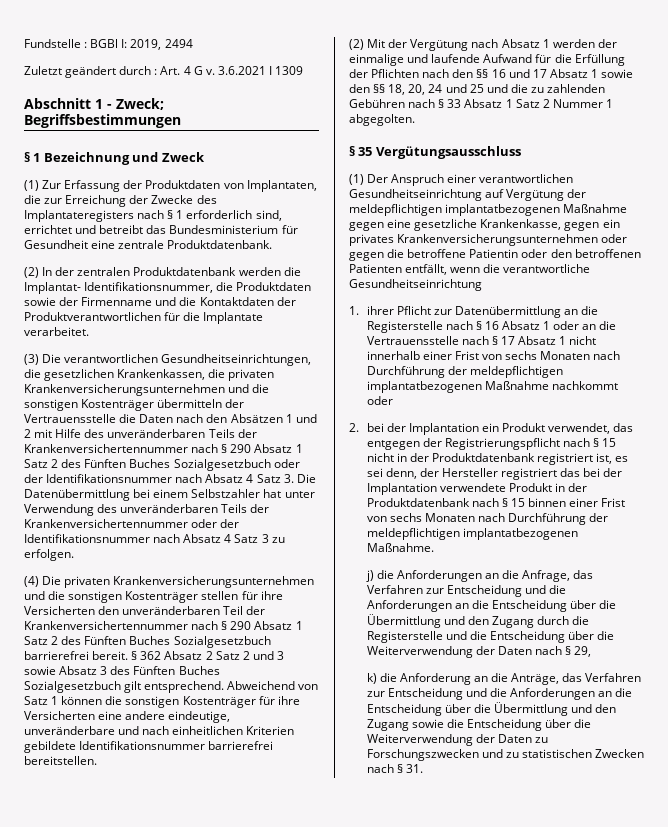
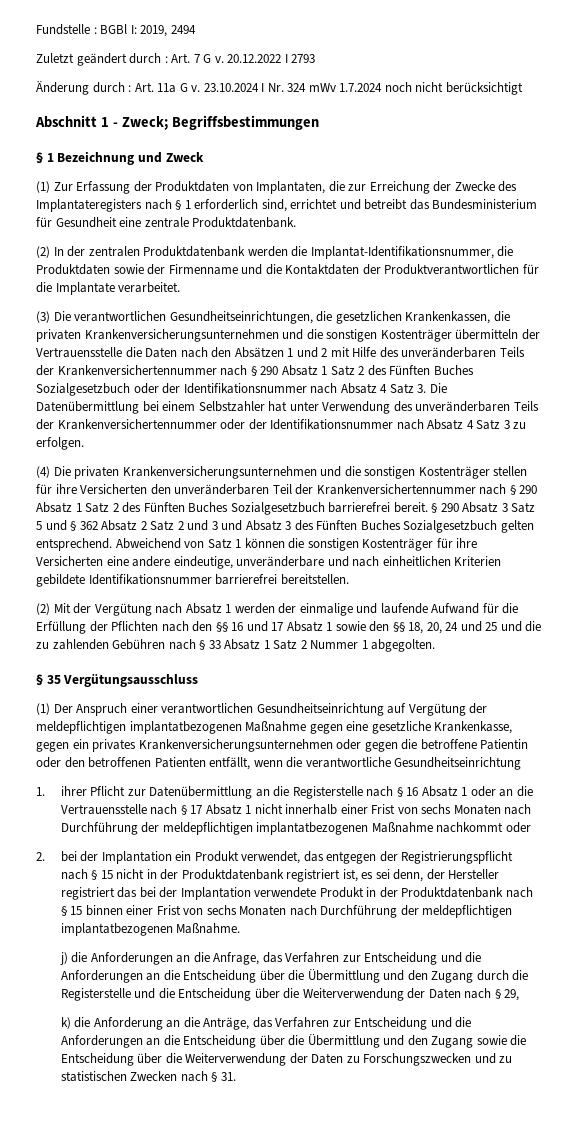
[183,66,304,75] 4 G v. 3.6.2021 I 1309 -> [193,54,316,63] [36,81,523,95] 7 G v. 20.12.2022 I 2793 // Änderung durch : Art. 11a G v. 23.10.2024 I Nr. 324 mWv 1.7.2024 noch nicht berücksichtigt
[24,282,214,294] Implantat- Identifikationsnummer, -> [310,246,494,259] Implantat-Identifikationsnummer,
(138, 655) none -> [440,502,536,513] [36,520,77,531] 290 Absatz 3 Satz 5 und §
[24,666,56,675] sowie -> [221,520,243,531] und
[124,681,142,693] gilt -> [500,520,534,533] gelten

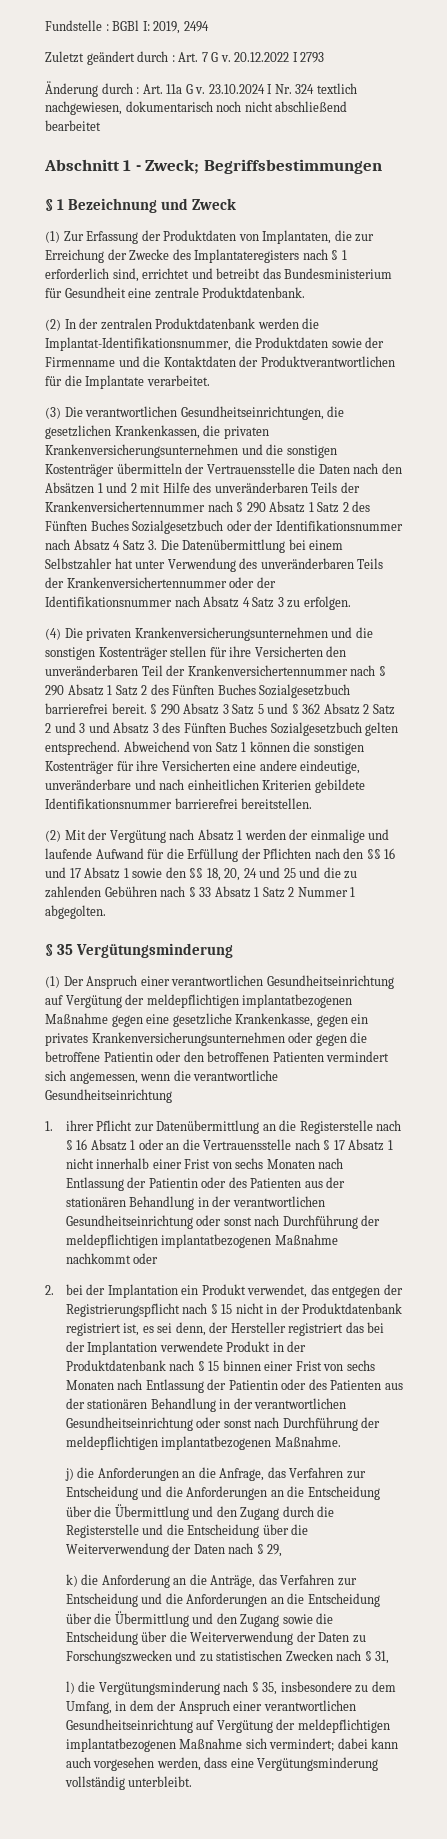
[308,82,523,95] mWv 1.7.2024 noch nicht berücksichtigt -> [316,83,357,94] [45,101,348,115] [45,120,101,131] textlich nachgewiesen, dokumentarisch noch nicht abschließend bearbeitet
[63,674,199,687] Vergütungsausschluss -> [75,943,233,958] Vergütungsminderung
[209,757,251,770] entfällt, -> [326,1051,390,1062] [45,1070,138,1084] vermindert sich angemessen,
(532, 809) none -> [65,1177,346,1191] [65,1196,325,1210] [65,1215,280,1229] Entlassung der Patientin oder des Patienten aus der stationären Behandlung in der verantwortlichen Gesundheitseinrichtung oder sonst nach
(317, 910) none -> [145,1379,403,1393] [65,1398,347,1412] [65,1417,280,1431] Entlassung der Patientin oder des Patienten aus der stationären Behandlung in der verantwortlichen Gesundheitseinrichtung oder sonst nach
[220,1072,236,1081] 31. -> [375,1651,390,1664] [65,1681,396,1695] [65,1700,356,1714] [65,1719,390,1733] [65,1738,399,1752] [65,1757,379,1771] [64,1776,193,1790] 31, // l) die Vergütungsminderung nach § 35, insbesondere zu dem Umfang, in dem der Anspruch einer verantwortlichen Gesundheitseinrichtung auf Vergütung der meldepflichtigen implantatbezogenen Maßnahme sich vermindert; dabei kann auch vorgesehen werden, dass eine Vergütungsminderung vollständig unterbleibt.

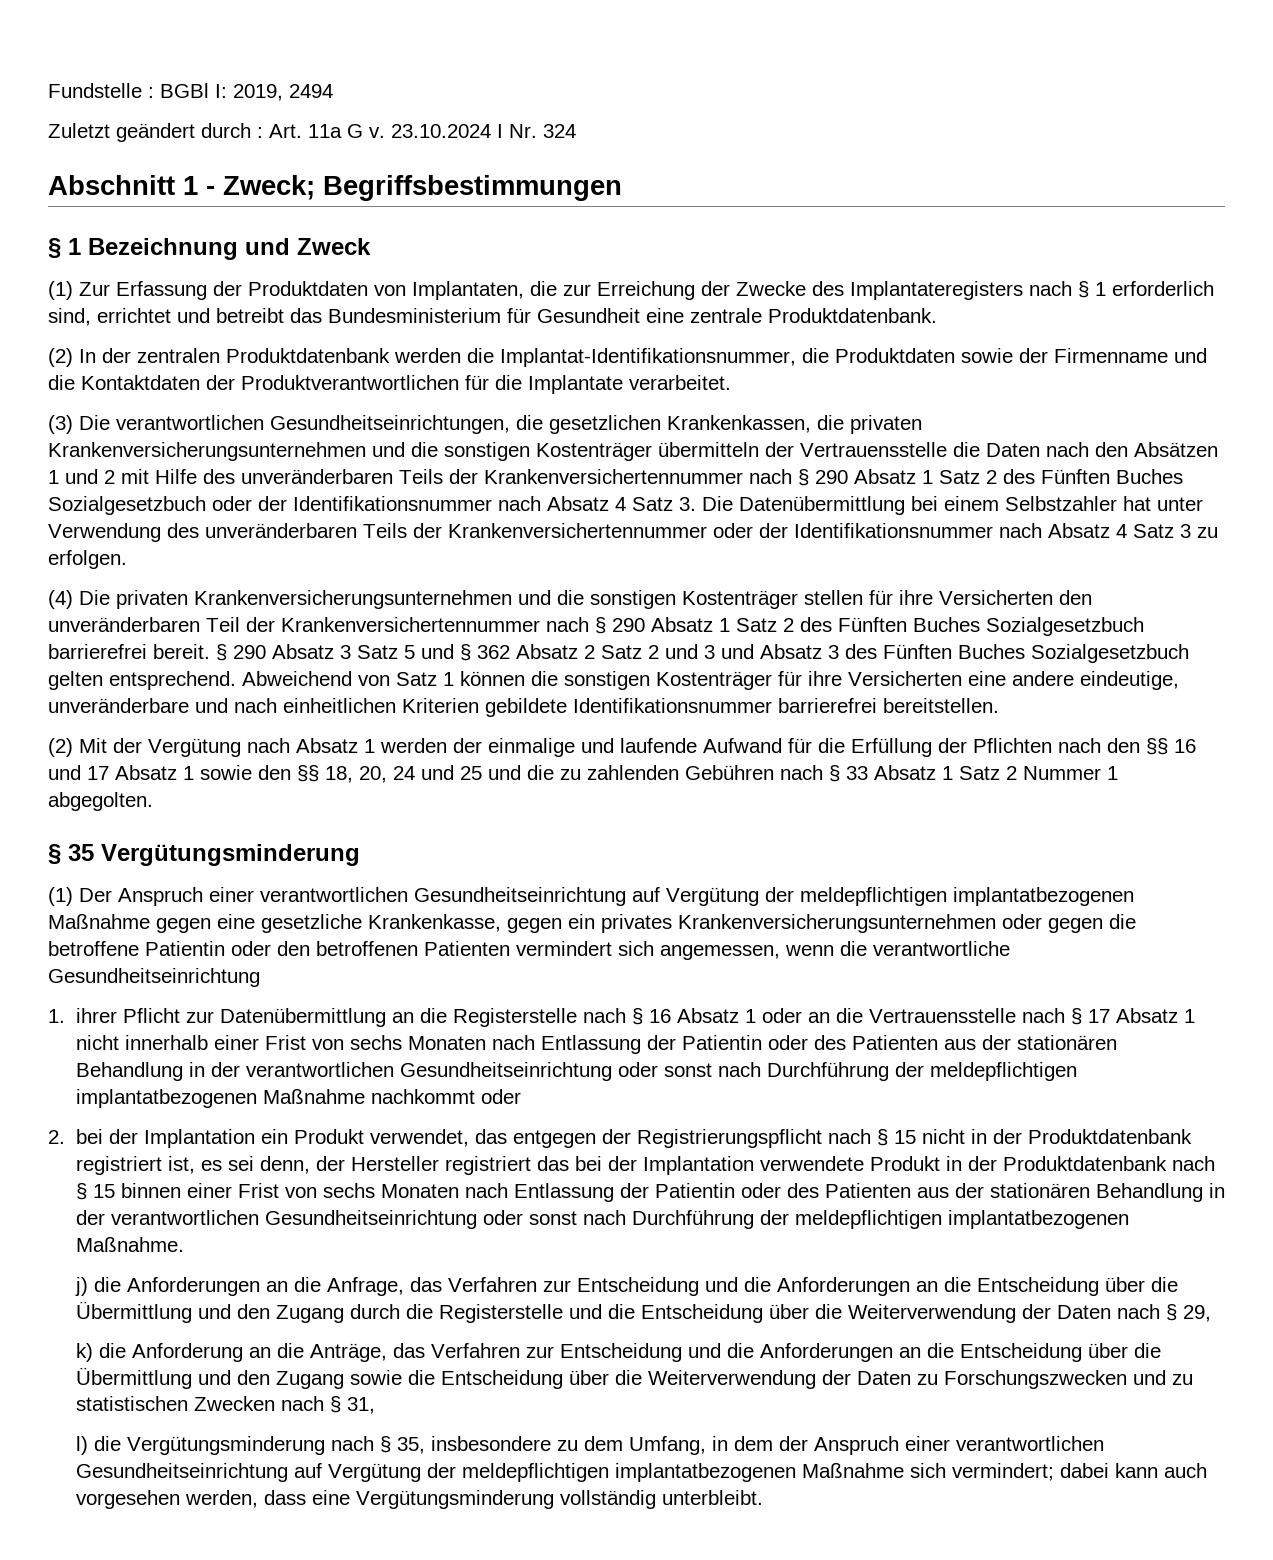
[201,52,325,63] [45,81,163,97] 7 G v. 20.12.2022 I 2793 // Änderung durch : Art. -> (302, 131) none
[316,83,357,94] [45,101,348,115] [45,120,101,131] textlich nachgewiesen, dokumentarisch noch nicht abschließend bearbeitet -> (576, 131) none

